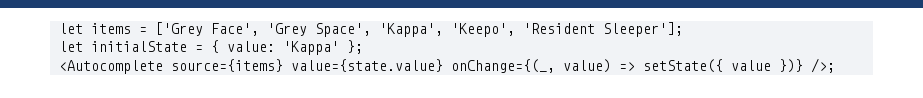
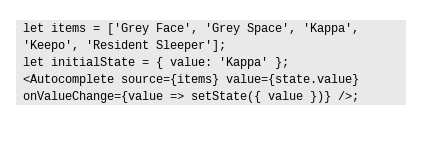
[450,59,611,73] onChange={(_, value) -> [22,91,163,103] onValueChange={value

